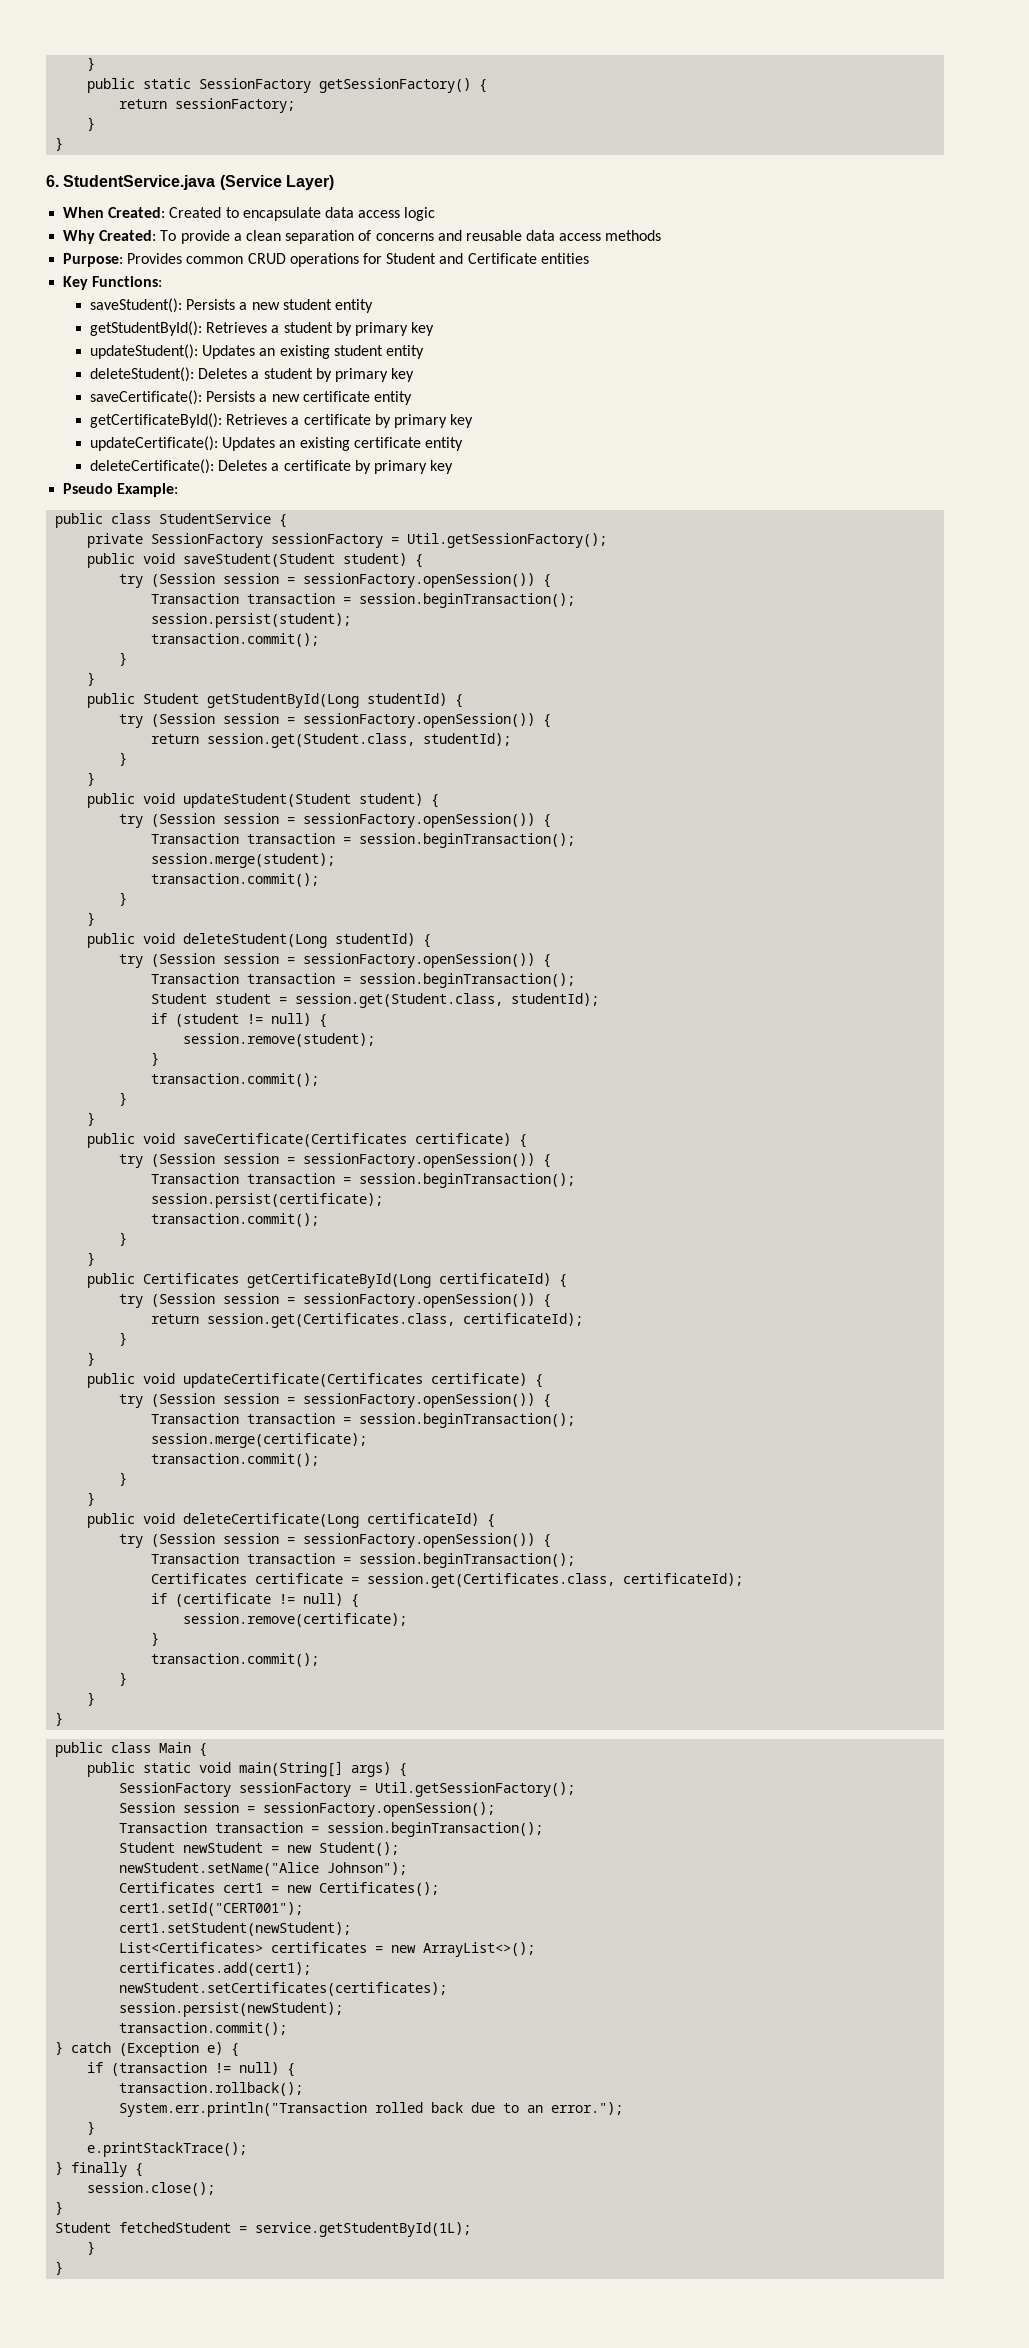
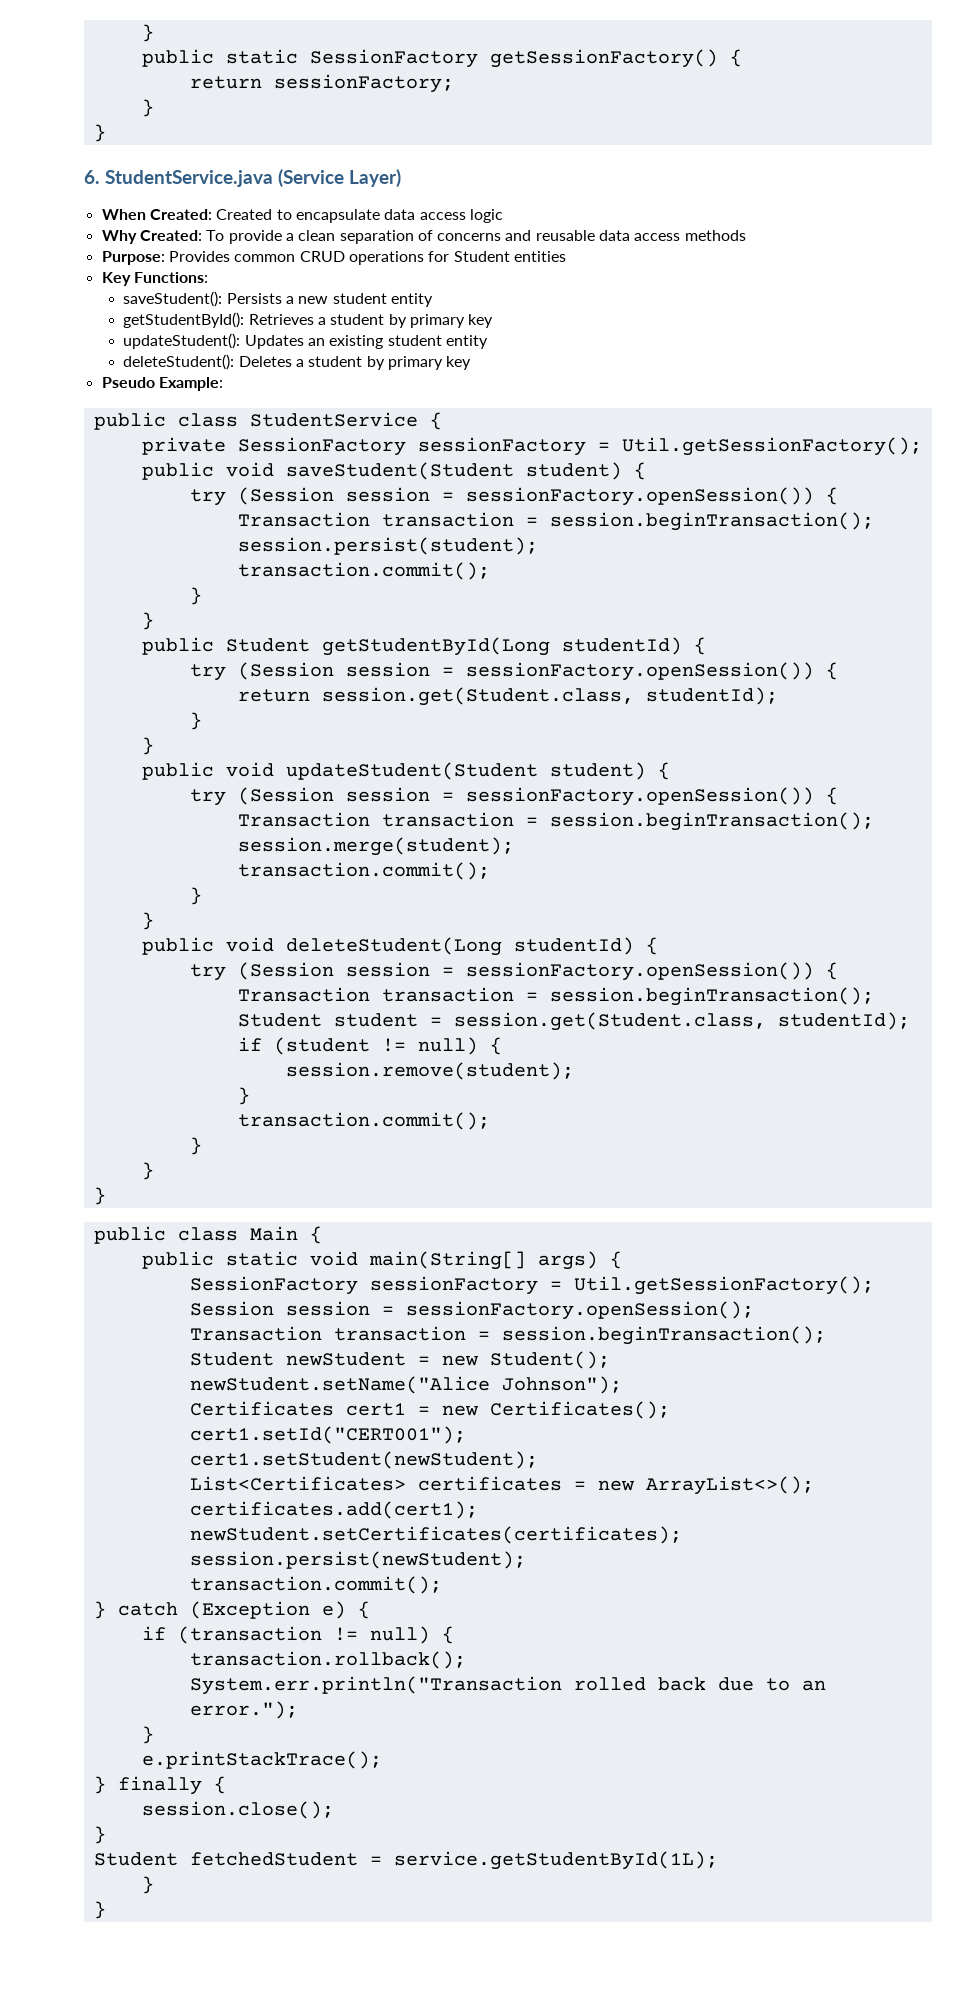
[439,253,537,264] and Certificate -> (510, 256) none
[90,390,412,405] [90,413,474,428] [90,436,463,451] [90,459,454,474] // saveCertificate(): Persists a new certificate entity // getCertificateById(): Retrieves a certificate by primary key // updateCertificate(): Updates an existing certificate entity // deleteCertificate(): Deletes a certificate by primary key -> (472, 363) none
[87,1133,528,1148] [119,1153,552,1168] [151,1173,576,1188] [151,1193,384,1208] [151,1213,320,1227] [119,1232,128,1246] [87,1252,96,1266] [87,1273,568,1288] [119,1293,552,1308] [151,1313,584,1328] [119,1332,128,1346] [87,1352,96,1366] [87,1373,544,1388] [119,1393,552,1408] [151,1413,576,1428] [151,1433,368,1448] [151,1453,320,1467] [119,1472,128,1486] [87,1492,96,1506] [87,1513,496,1528] [119,1533,552,1548] [151,1553,576,1568] [151,1573,744,1588] [151,1593,360,1608] [183,1613,408,1627] [151,1632,160,1646] [151,1653,320,1667] [119,1672,128,1686] [87,1692,96,1706] // public void saveCertificate(Certificates certificate) { // try (Session session = sessionFactory.openSession()) { // Transaction transaction = session.beginTransaction(); // session.persist(certificate); // transaction.commit(); // } // } // public Certificates getCertificateById(Long certificateId) { // try (Session session = sessionFactory.openSession()) { // return session.get(Certificates.class, certificateId); // } // } // public void updateCertificate(Certificates certificate) { // try (Session session = sessionFactory.openSession()) { // Transaction transaction = session.beginTransaction(); // session.merge(certificate); // transaction.commit(); // } // } // public void deleteCertificate(Long certificateId) { // try (Session session = sessionFactory.openSession()) { // Transaction transaction = session.beginTransaction(); // Certificates certificate = session.get(Certificates.class, certificateId); // if (certificate != null) { // session.remove(certificate); // } // transaction.commit(); // } // } -> (154, 1171) none

